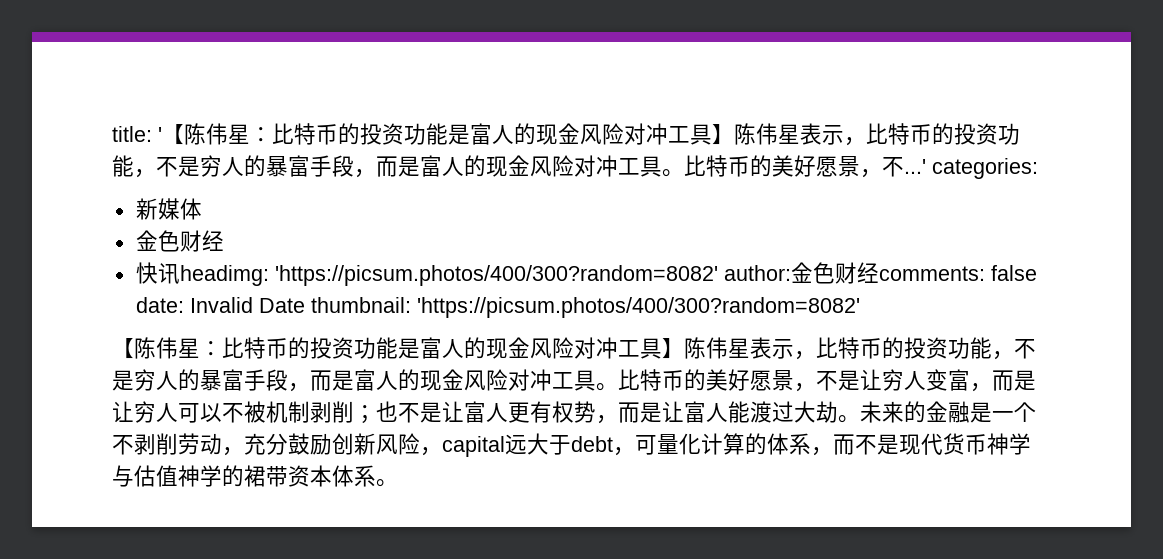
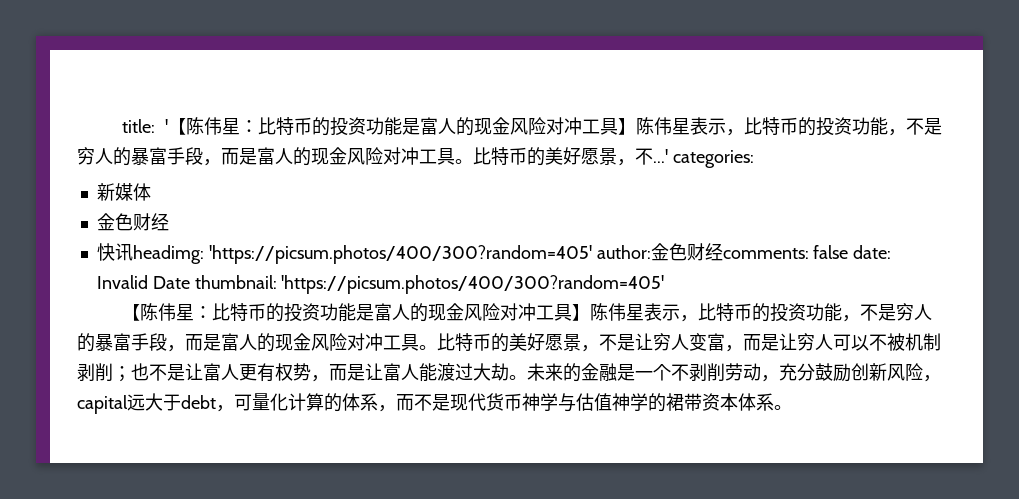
[274,265,718,286] 'https://picsum.photos/400/300?random=8082' -> [208,245,592,264] 'https://picsum.photos/400/300?random=405'
[416,297,860,318] 'https://picsum.photos/400/300?random=8082' -> [281,275,665,294] 'https://picsum.photos/400/300?random=405'

